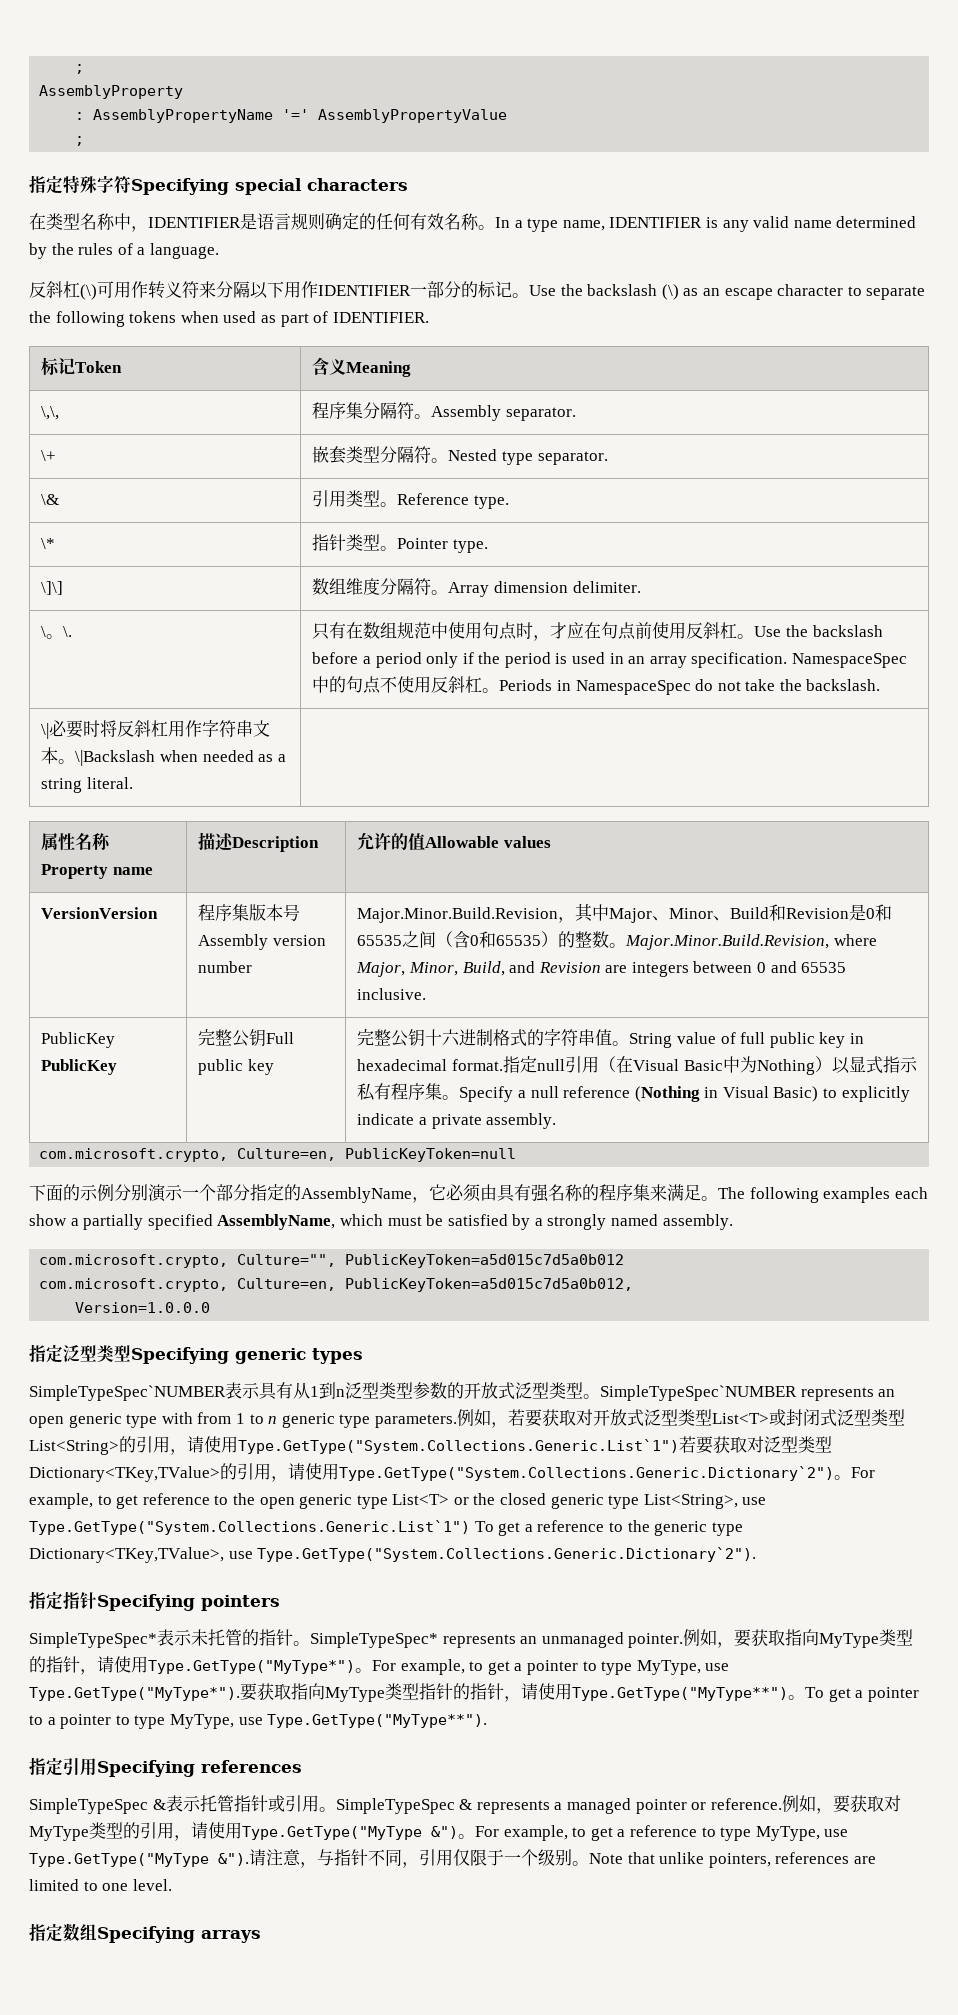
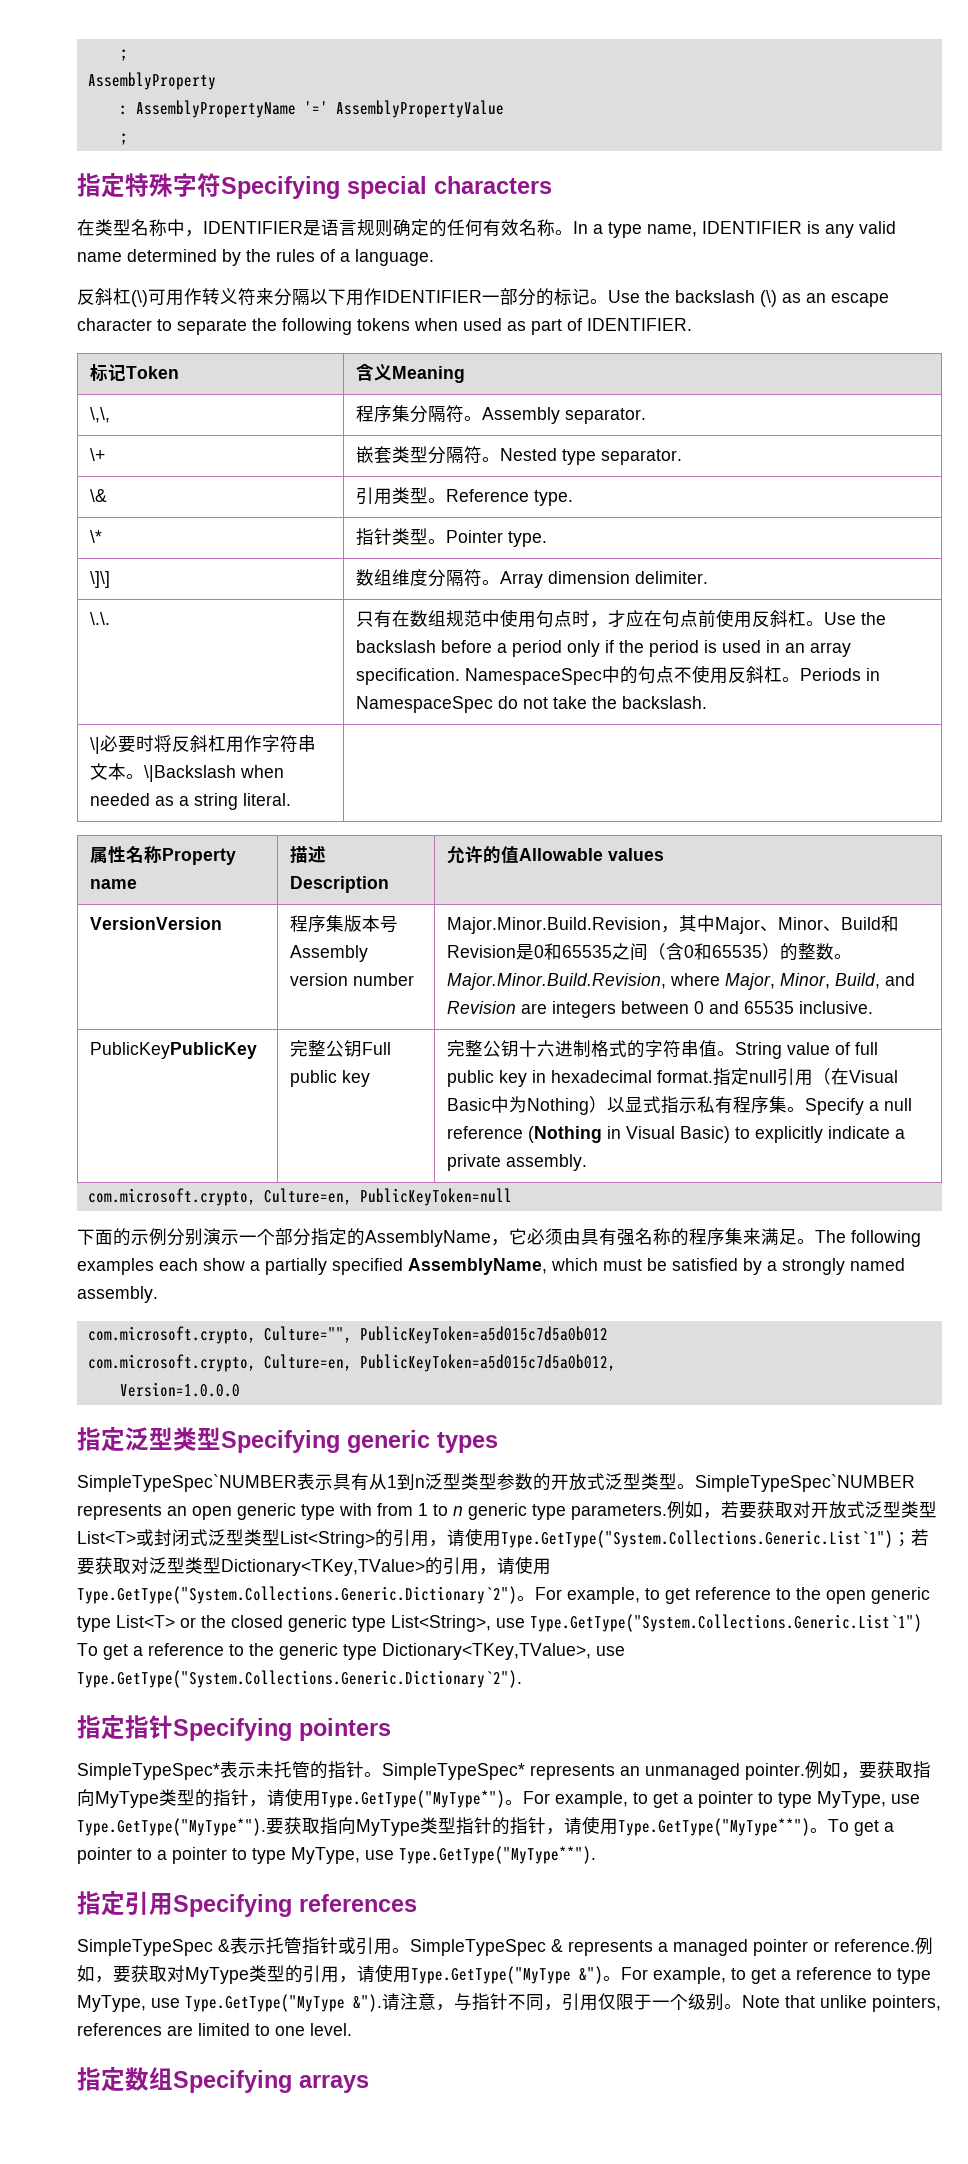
[41,626,73,639] \。\. -> [89,612,110,625] \.\.
[41,1032,116,1048] [41,1059,118,1075] PublicKey PublicKey -> [89,1042,257,1059] PublicKeyPublicKey
(679, 1446) none -> [893,1532,911,1547] ；

